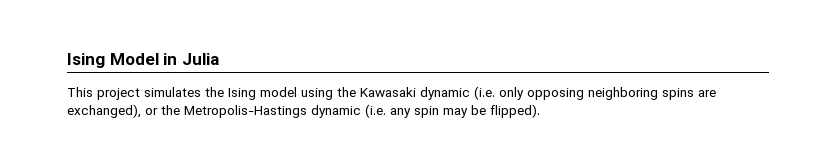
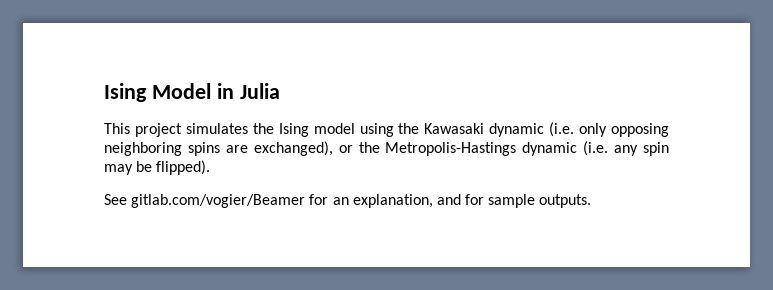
(540, 111) none -> [104,194,592,208] // See gitlab.com/vogier/Beamer for an explanation, and for sample outputs.

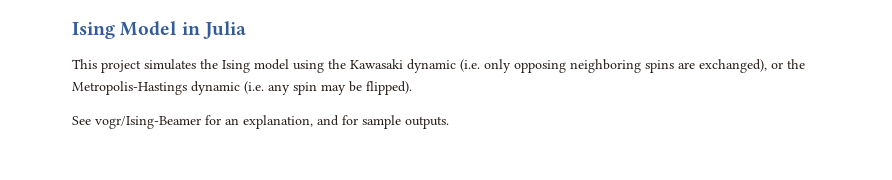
[131,194,306,208] gitlab.com/vogier/Beamer -> [95,116,201,129] vogr/Ising-Beamer

